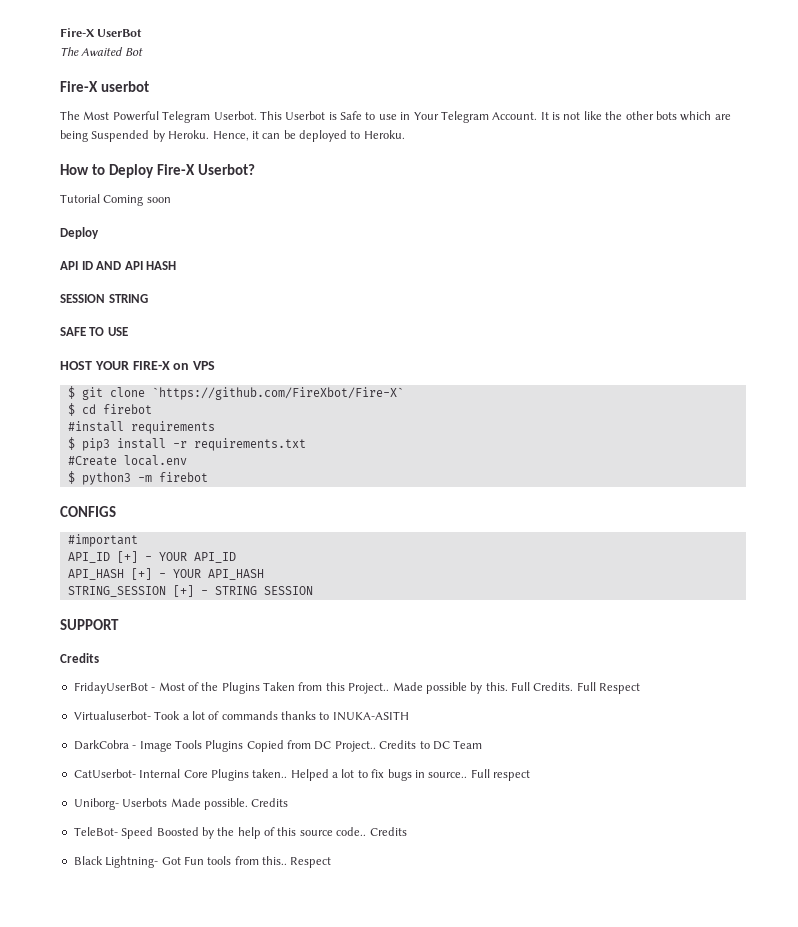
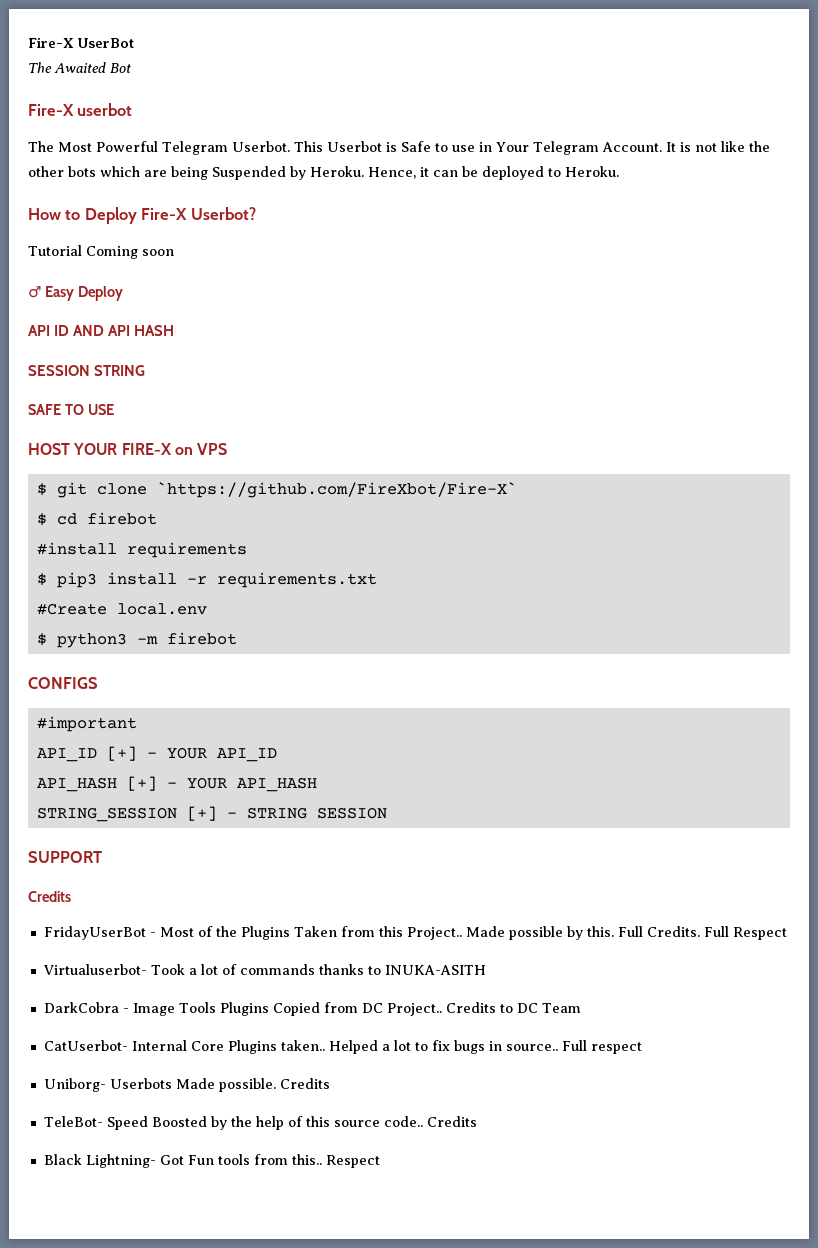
(171, 200) none -> [28,286,74,301] ♂ Easy

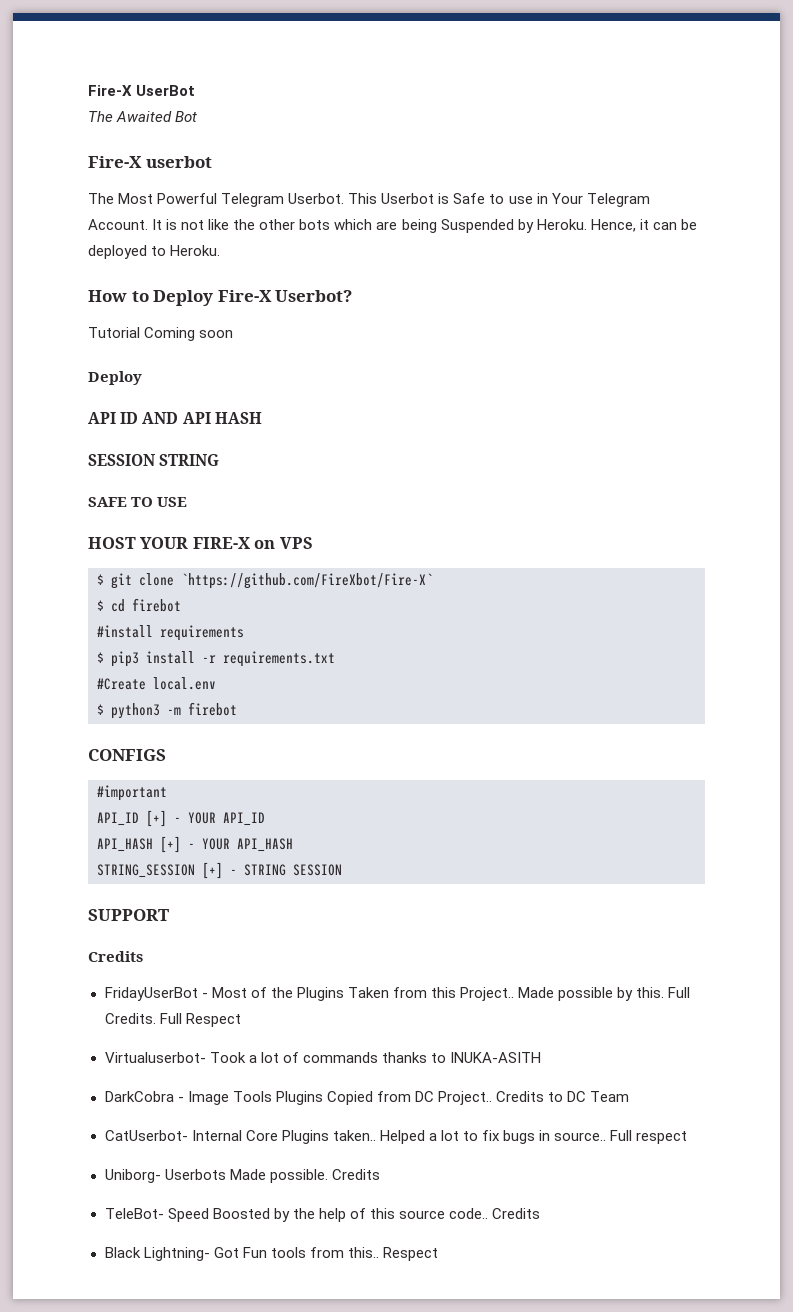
[28,286,74,301] ♂ Easy -> (234, 334) none

